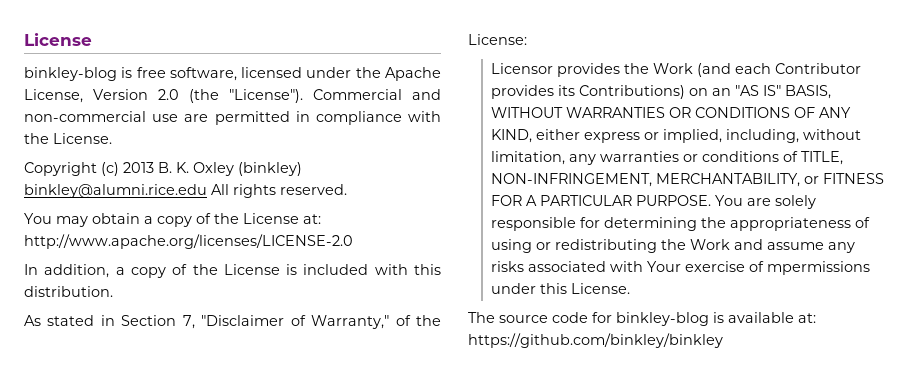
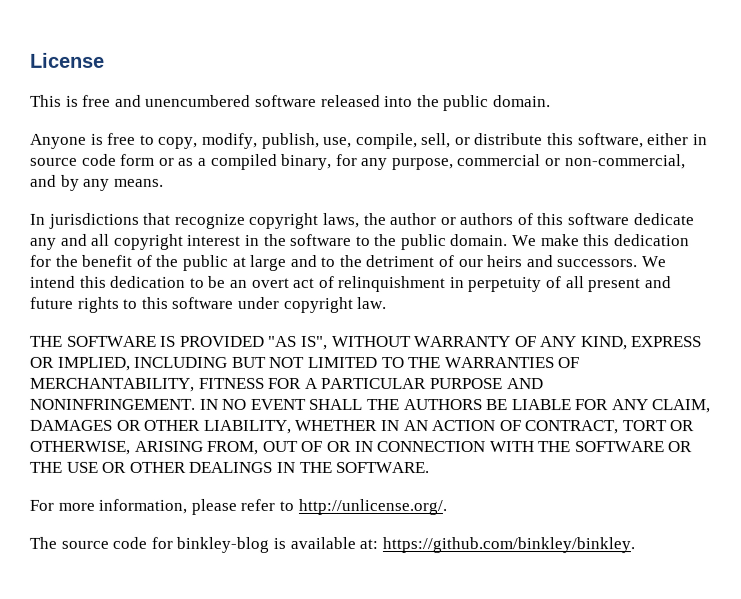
[24,67,441,81] [24,89,441,103] [24,111,442,125] [24,133,112,144] [24,162,302,176] [24,184,347,198] [24,213,321,227] [24,234,353,249] [24,264,442,278] [24,286,113,297] [24,315,442,329] [468,34,527,45] [490,63,861,77] [490,85,831,99] [490,107,851,118] [490,129,861,143] [490,151,843,165] [490,173,884,187] [490,195,816,209] [490,217,870,231] [490,239,855,253] [490,261,870,275] [490,283,630,294] binkley-blog is free software, licensed under the Apache License, Version 2.0 (the "License"). Commercial and non-commercial use are permitted in compliance with the License. // Copyright (c) 2013 B. K. Oxley (binkley) binkley@alumni.rice.edu All rights reserved. // You may obtain a copy of the License at: http://www.apache.org/licenses/LICENSE-2.0 // In addition, a copy of the License is included with this distribution. // As stated in Section 7, "Disclaimer of Warranty," of the License: // Licensor provides the Work (and each Contributor provides its Contributions) on an "AS IS" BASIS, WITHOUT WARRANTIES OR CONDITIONS OF ANY KIND, either express or implied, including, without limitation, any warranties or conditions of TITLE, NON-INFRINGEMENT, MERCHANTABILITY, or FITNESS FOR A PARTICULAR PURPOSE. You are solely responsible for determining the appropriateness of using or redistributing the Work and assume any risks associated with Your exercise of mpermissions under this License. -> [30,94,551,112] [30,132,708,150] [30,153,686,171] [30,174,164,191] [30,212,695,229] [30,233,690,251] [30,254,668,271] [30,275,672,293] [29,296,388,313] [29,335,702,351] [29,356,580,371] [29,377,543,392] [29,398,711,414] [29,419,695,435] [29,440,693,455] [29,461,430,474] [29,498,447,516] This is free and unencumbered software released into the public domain. // Anyone is free to copy, modify, publish, use, compile, sell, or distribute this software, either in source code form or as a compiled binary, for any purpose, commercial or non-commercial, and by any means. // In jurisdictions that recognize copyright laws, the author or authors of this software dedicate any and all copyright interest in the software to the public domain. We make this dedication for the benefit of the public at large and to the detriment of our heirs and successors. We intend this dedication to be an overt act of relinquishment in perpetuity of all present and future rights to this software under copyright law. // THE SOFTWARE IS PROVIDED "AS IS", WITHOUT WARRANTY OF ANY KIND, EXPRESS OR IMPLIED, INCLUDING BUT NOT LIMITED TO THE WARRANTIES OF MERCHANTABILITY, FITNESS FOR A PARTICULAR PURPOSE AND NONINFRINGEMENT. IN NO EVENT SHALL THE AUTHORS BE LIABLE FOR ANY CLAIM, DAMAGES OR OTHER LIABILITY, WHETHER IN AN ACTION OF CONTRACT, TORT OR OTHERWISE, ARISING FROM, OUT OF OR IN CONNECTION WITH THE SOFTWARE OR THE USE OR OTHER DEALINGS IN THE SOFTWARE. // For more information, please refer to http://unlicense.org/.
[468,333,723,348] https://github.com/binkley/binkley -> [381,537,635,554] https://github.com/binkley/binkley.

